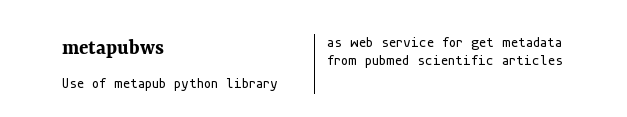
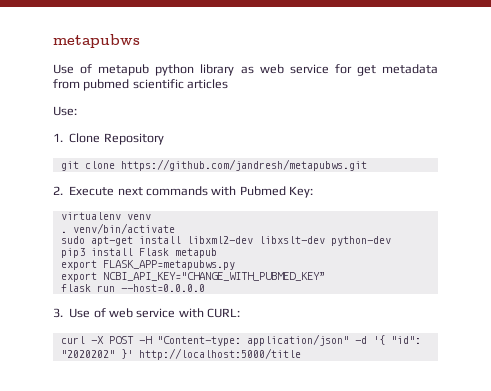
(563, 60) none -> [53,106,77,116] [53,133,164,145] [60,159,367,171] [53,186,314,198] [60,212,151,220] [60,223,175,234] [60,236,391,246] [60,248,217,258] [60,260,235,270] [60,272,325,282] [60,284,205,292] [53,308,241,318] [60,334,421,346] [60,348,301,360] // Use: // 1. Clone Repository // git clone https://github.com/jandresh/metapubws.git // 2. Execute next commands with Pubmed Key: // virtualenv venv // . venv/bin/activate // sudo apt-get install libxml2-dev libxslt-dev python-dev // pip3 install Flask metapub // export FLASK_APP=metapubws.py // export NCBI_API_KEY="CHANGE_WITH_PUBMED_KEY” // flask run --host=0.0.0.0 // 3. Use of web service with CURL: // curl -X POST -H "Content-type: application/json" -d '{ "id": "2020202" }' http://localhost:5000/title

